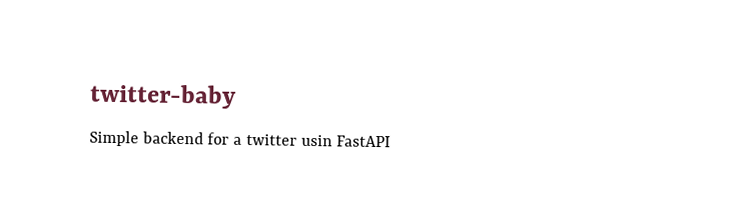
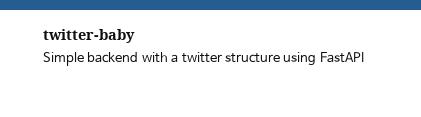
[207,132,230,145] for -> [141,52,168,63] with
[300,134,333,147] usin -> [224,52,317,66] structure using

